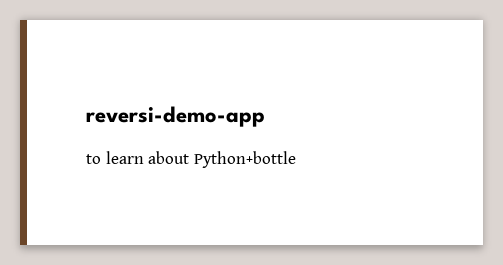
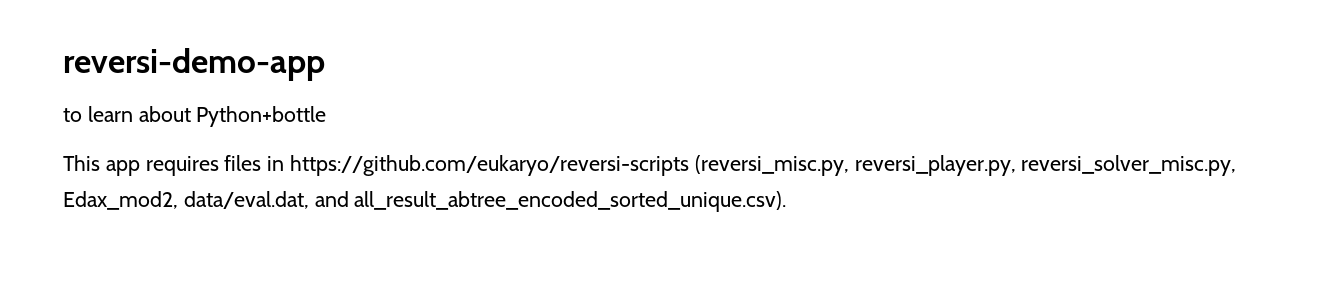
(296, 159) none -> [63,155,1237,176] [63,191,787,212] // This app requires files in https://github.com/eukaryo/reversi-scripts (reversi_misc.py, reversi_player.py, reversi_solver_misc.py, Edax_mod2, data/eval.dat, and all_result_abtree_encoded_sorted_unique.csv).

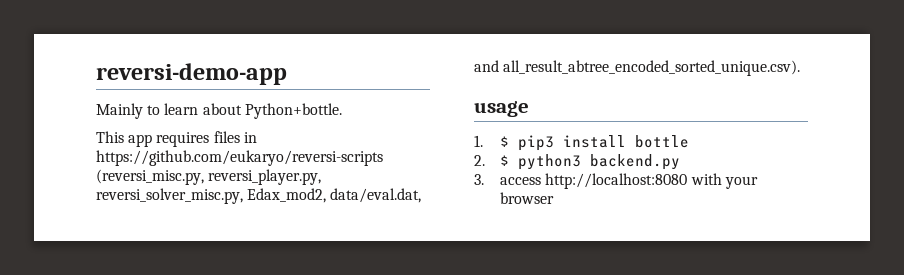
(325, 64) none -> [96,103,143,119] Mainly
[196,106,327,127] Python+bottle -> [244,103,342,119] Python+bottle.
(787, 201) none -> [474,101,529,117] [474,135,690,151] [474,154,681,170] [474,173,758,189] [500,192,555,204] // usage // 1. $ pip3 install bottle // 2. $ python3 backend.py // 3. access http://localhost:8080 with your browser

